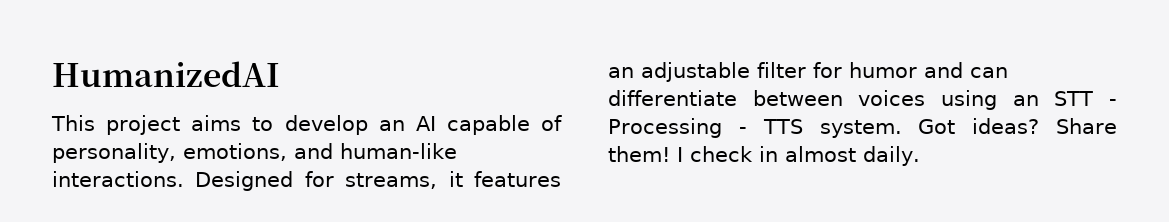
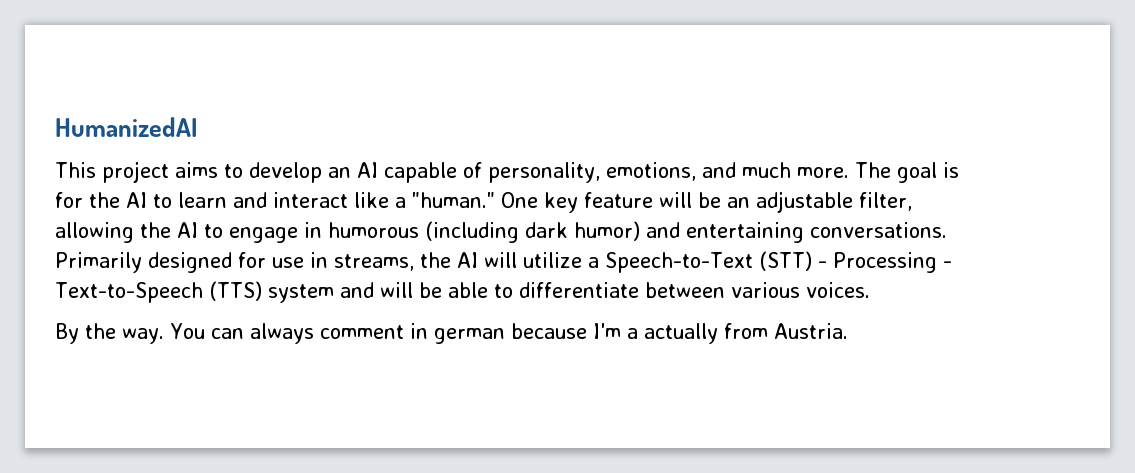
[340,143,457,159] [52,171,561,191] [608,62,1008,82] [608,90,1117,110] [608,118,1117,138] [608,146,920,166] human-like interactions. Designed for streams, it features an adjustable filter for humor and can differentiate between voices using an STT - Processing - TTS system. Got ideas? Share them! I check in almost daily. -> [742,162,959,183] [55,191,912,213] [55,221,947,243] [55,251,952,273] [55,281,870,303] [55,323,848,344] much more. The goal is for the AI to learn and interact like a "human." One key feature will be an adjustable filter, allowing the AI to engage in humorous (including dark humor) and entertaining conversations. Primarily designed for use in streams, the AI will utilize a Speech-to-Text (STT) - Processing - Text-to-Speech (TTS) system and will be able to differentiate between various voices. // By the way. You can always comment in german because I'm a actually from Austria.

